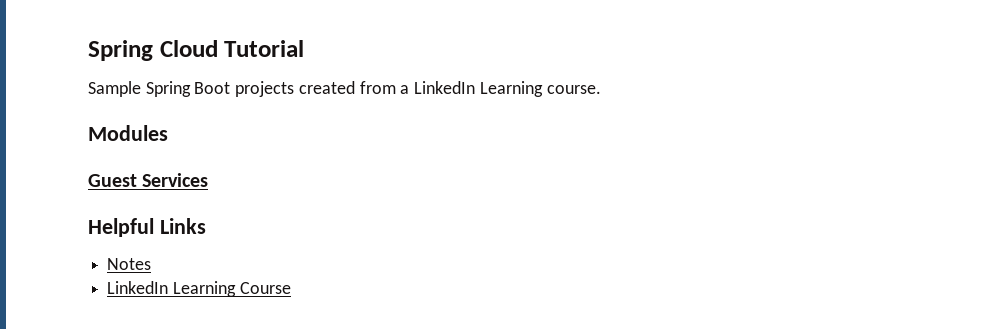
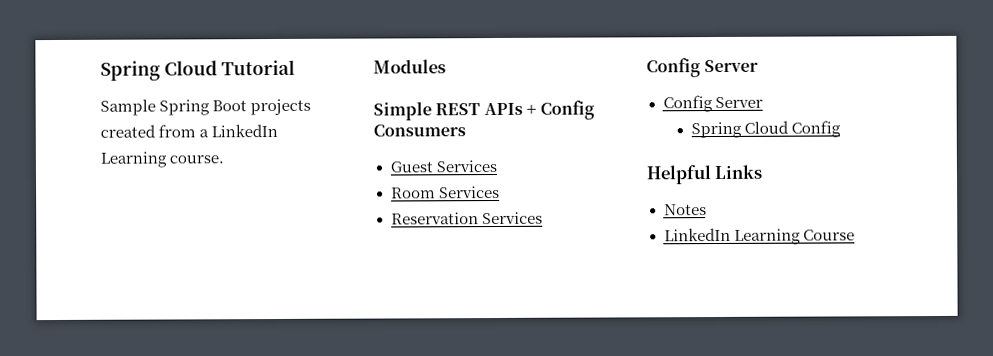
[88,173,209,187] Guest Services -> [373,100,596,121] [373,124,466,137] [389,159,497,173] [390,185,500,199] [390,211,543,225] [646,58,759,78] [662,95,763,113] [690,120,841,139] Simple REST APIs + Config Consumers // Guest Services // Room Services // Reservation Services // Config Server // Config Server // Spring Cloud Config

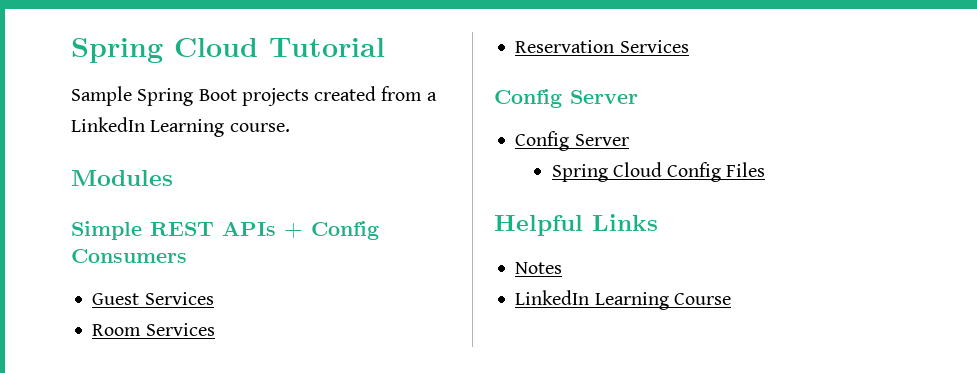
(841, 129) none -> [726,162,766,177] Files

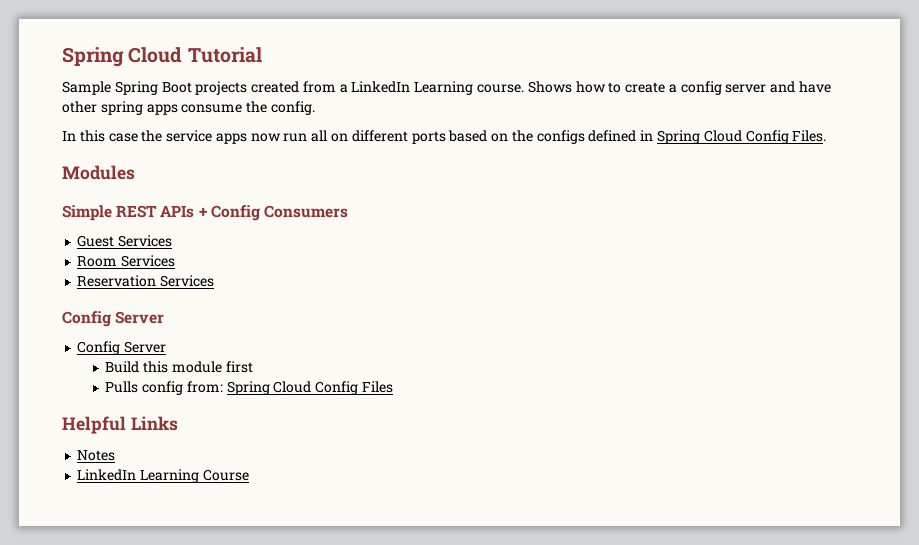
(290, 127) none -> [527,81,832,95] [62,101,315,115] [62,130,827,144] Shows how to create a config server and have other spring apps consume the config. // In this case the service apps now run all on different ports based on the configs defined in Spring Cloud Config Files.
(629, 140) none -> [105,361,253,373] [105,381,223,395] Build this module first // Pulls config from:

